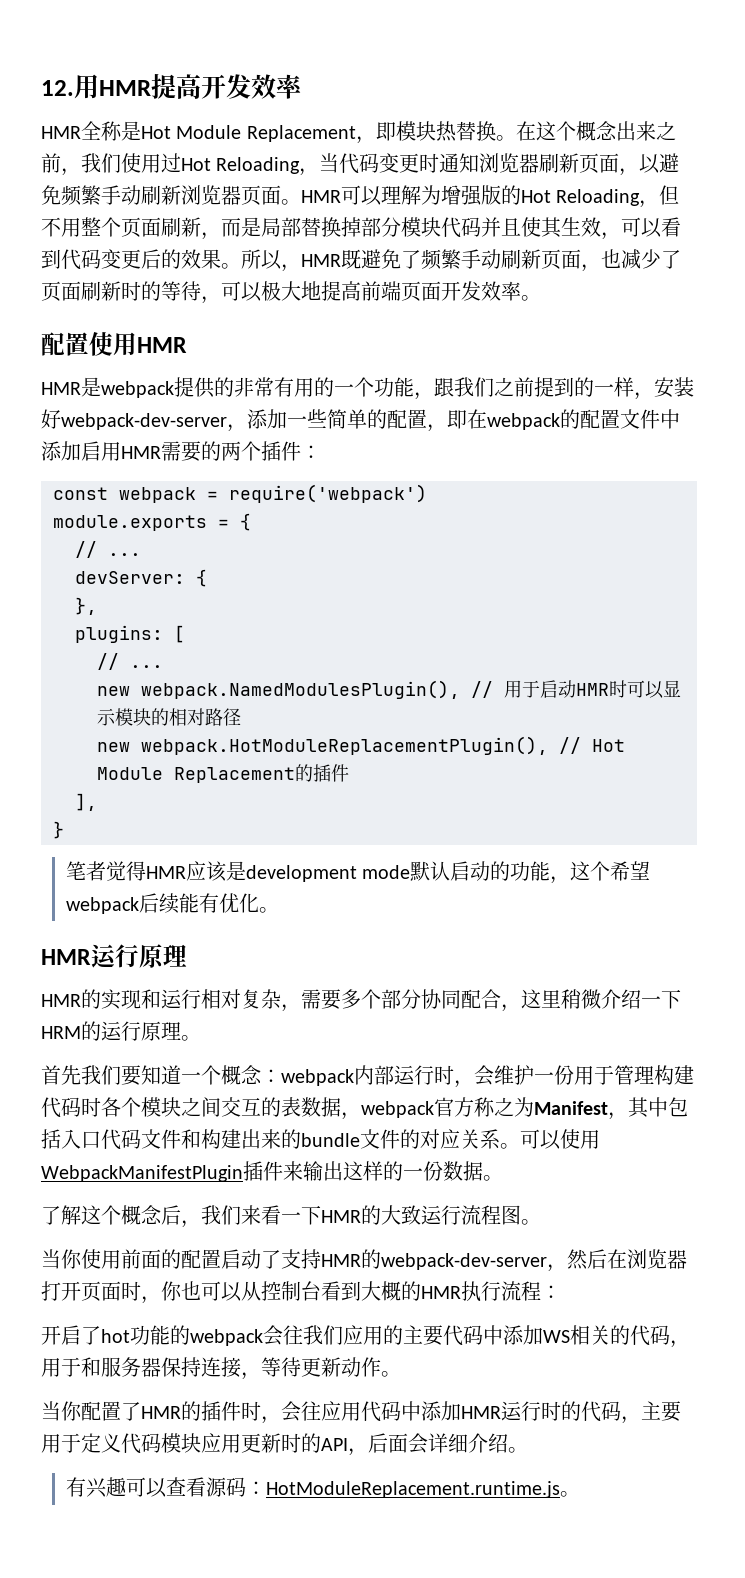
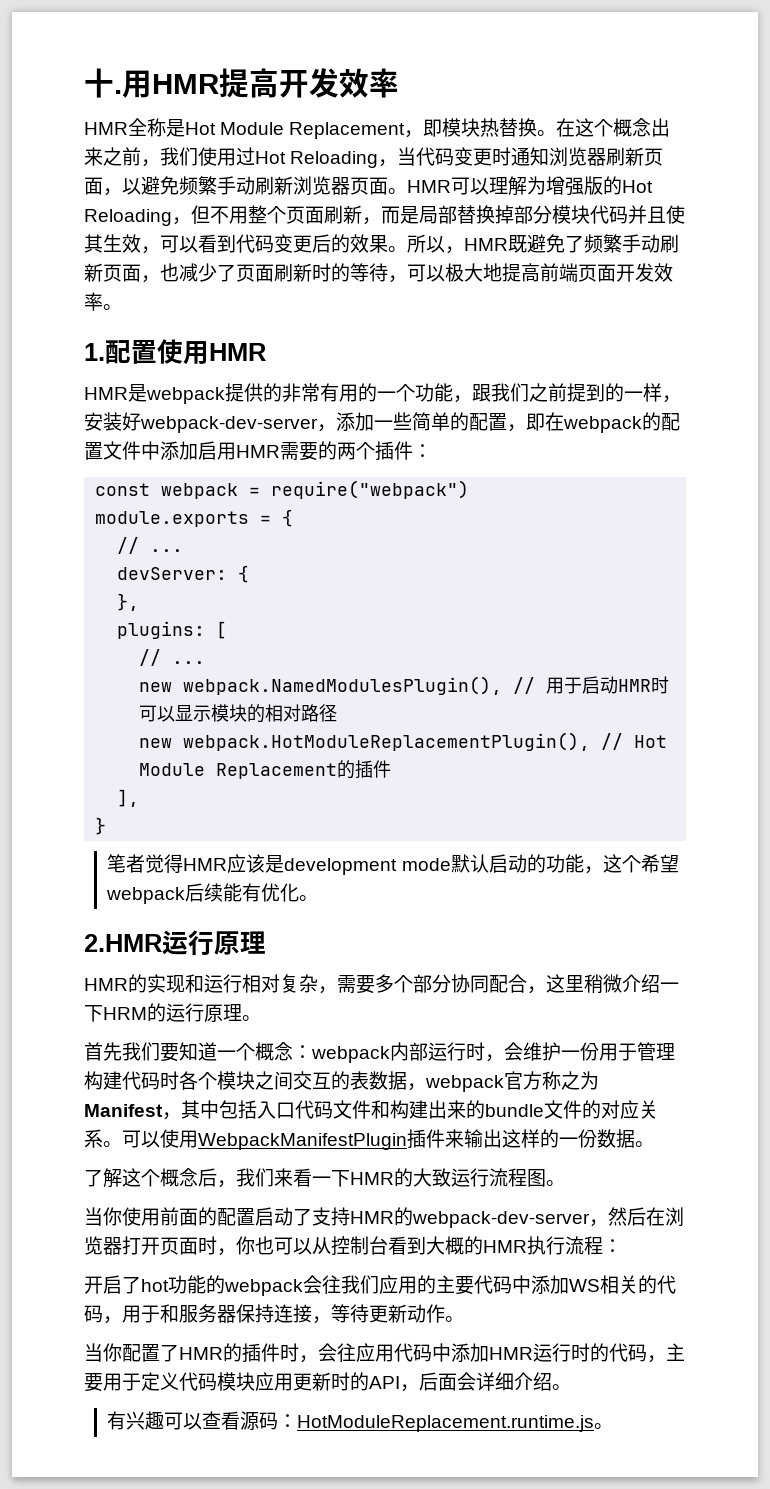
[41,80,74,96] 12. -> [84,68,122,98] 十.
(541, 298) none -> [84,343,105,361] 1.
[229,484,427,503] require('webpack') -> [271,480,470,499] require("webpack")
[41,949,91,965] HMR -> [84,934,162,952] 2.HMR

